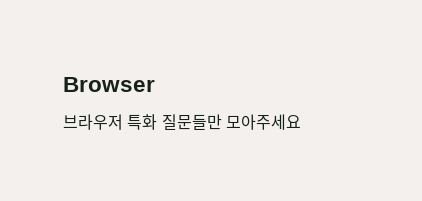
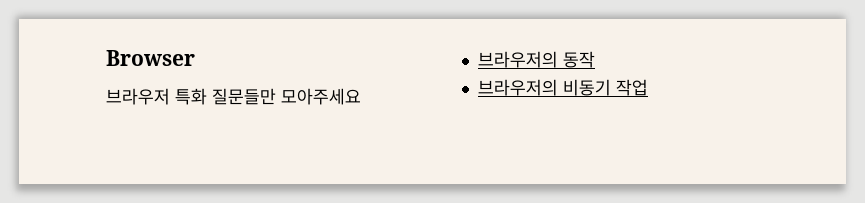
(301, 122) none -> [477,51,595,68] [477,79,648,96] // 브라우저의 동작 // 브라우저의 비동기 작업

